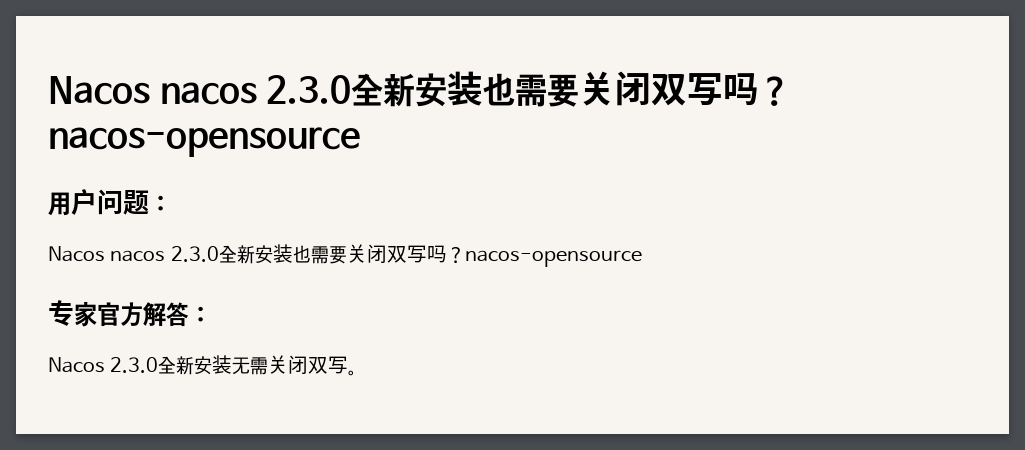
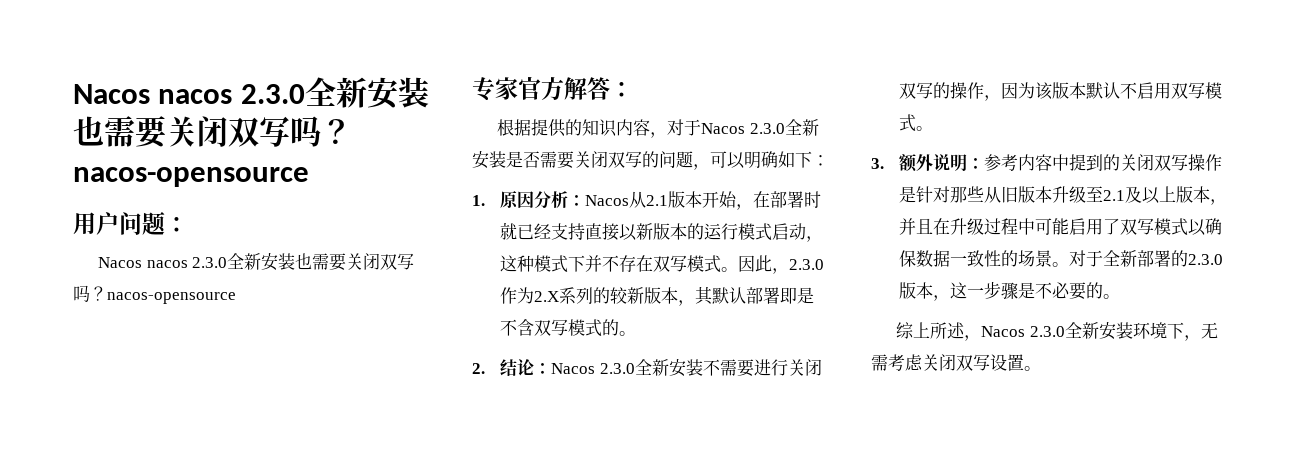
[48,355,349,375] Nacos 2.3.0全新安装无需关闭双写 -> [496,119,819,138] [472,151,829,170] [472,191,821,210] [499,222,823,242] [499,255,824,274] [499,286,814,306] [499,319,636,337] [472,359,822,377] [898,82,1222,101] [898,114,933,132] [871,154,1222,172] [898,186,1227,205] [898,218,1222,236] [898,250,1223,267] [898,281,1120,301] [895,322,1218,341] [871,354,1024,371] 根据提供的知识内容，对于Nacos 2.3.0全新安装是否需要关闭双写的问题，可以明确如下： // 1.原因分析：Nacos从2.1版本开始，在部署时就已经支持直接以新版本的运行模式启动，这种模式下并不存在双写模式。因此，2.3.0作为2.X系列的较新版本，其默认部署即是不含双写模式的。 // 2.结论：Nacos 2.3.0全新安装不需要进行关闭双写的操作，因为该版本默认不启用双写模式。 // 3.额外说明：参考内容中提到的关闭双写操作是针对那些从旧版本升级至2.1及以上版本，并且在升级过程中可能启用了双写模式以确保数据一致性的场景。对于全新部署的2.3.0版本，这一步骤是不必要的。 // 综上所述，Nacos 2.3.0全新安装环境下，无需考虑关闭双写设置

